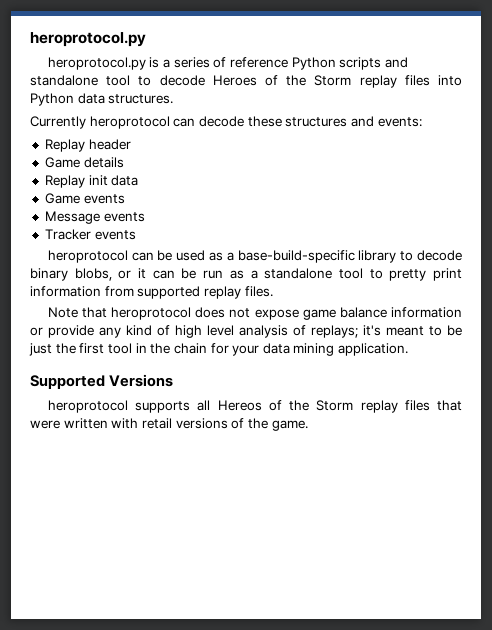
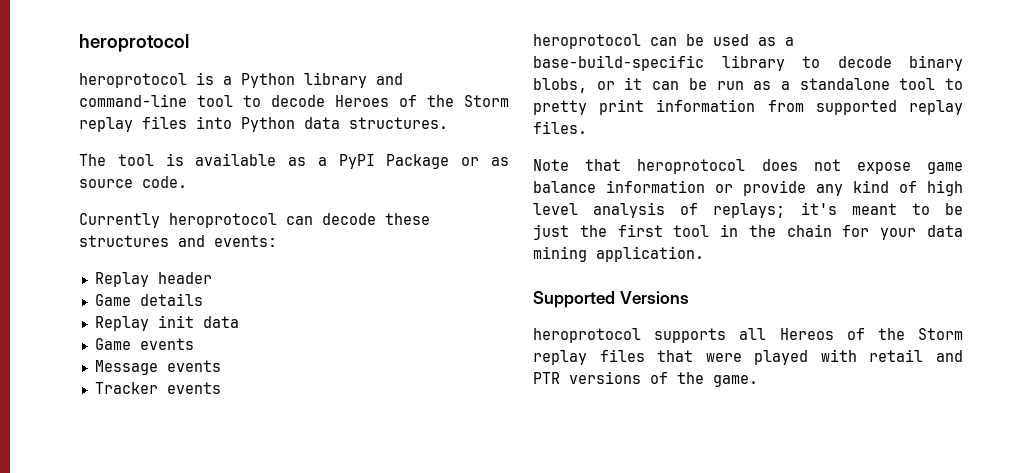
[30,32,146,47] [47,57,408,70] [30,75,98,86] heroprotocol.py // heroprotocol.py is a series of reference Python scripts and standalone -> [79,34,189,52] [79,72,403,88] [79,94,187,107] heroprotocol // heroprotocol is a Python library and command-line
(174, 99) none -> [79,153,509,169] [79,176,187,188] // The tool is available as a PyPI Package or as source code.
[63,418,108,429] written -> [754,350,809,365] played
(172, 423) none -> [936,350,963,362] [533,372,560,384] and PTR

